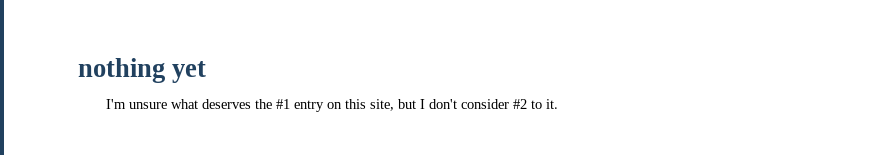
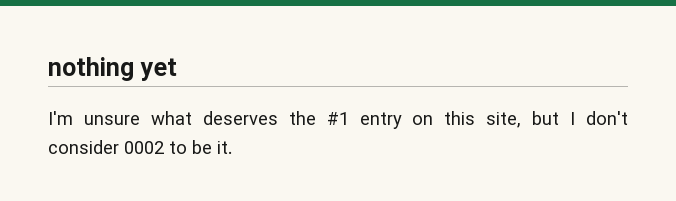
[512,99,542,109] #2 to -> [124,140,212,154] 0002 to be

